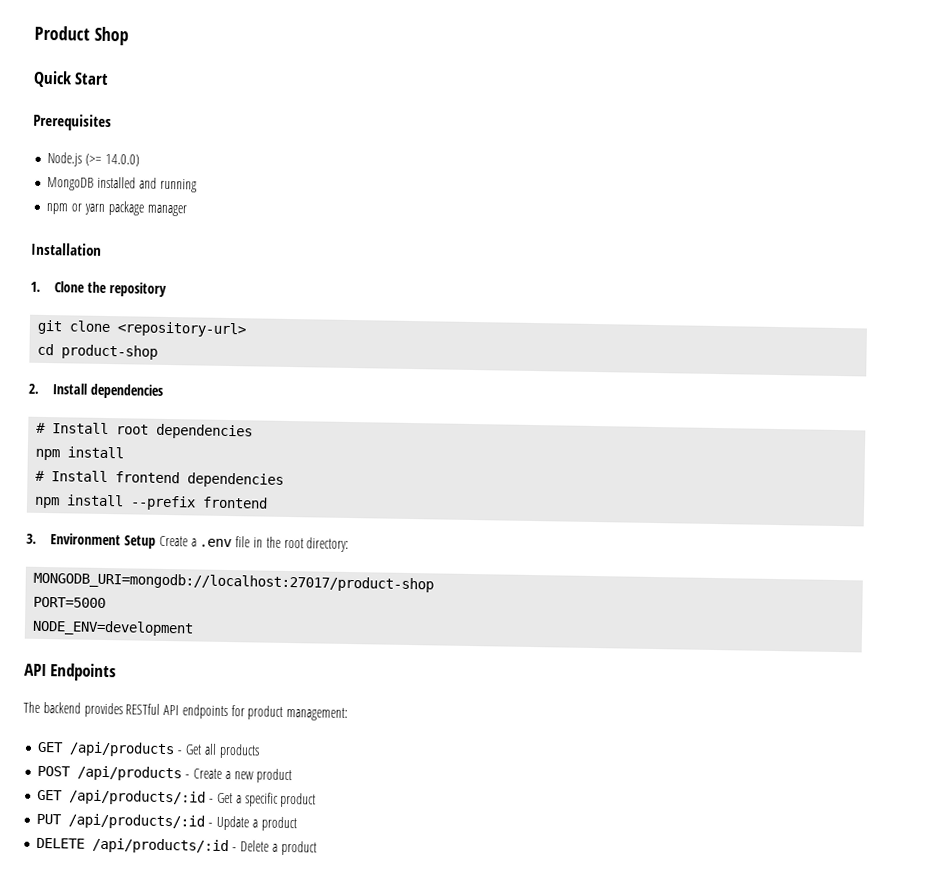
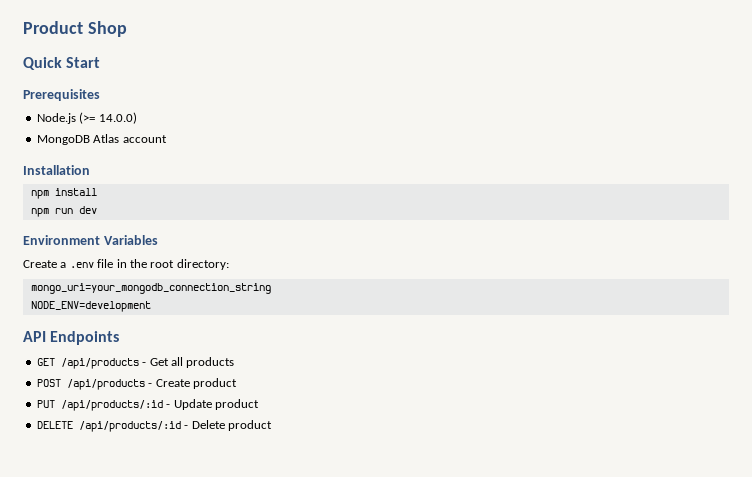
[97,176,197,193] [46,200,187,217] [31,242,102,256] [30,281,167,297] [37,319,247,338] [37,343,159,360] [28,383,164,399] [36,422,254,440] [35,446,125,461] [35,470,285,488] [34,494,269,511] [26,533,157,549] installed and running // npm or yarn package manager // Installation // 1. Clone the repository // git clone <repository-url> // cd product-shop // 2. Install dependencies // # Install root dependencies // npm install // # Install frontend dependencies // npm install --prefix frontend // 3. Environment Setup -> [93,134,167,143] [23,165,90,175] [30,188,97,199] [30,206,97,217] [23,235,158,245] Atlas account // Installation // npm install // npm run dev // Environment Variables //
[33,571,435,593] [33,596,107,609] MONGODB_URI=mongodb://localhost:27017/product-shop // PORT=5000 -> [30,283,271,294] mongo_uri=your_mongodb_connection_string
[23,701,349,722] // The backend provides RESTful API endpoints for product management: -> (120, 338) none
[224,768,293,784] [37,789,279,807] a new product // GET /api/products/:id - Get a specific -> (190, 383) none
[251,819,258,828] a -> (212, 404) none
[271,843,278,852] a -> (225, 424) none

